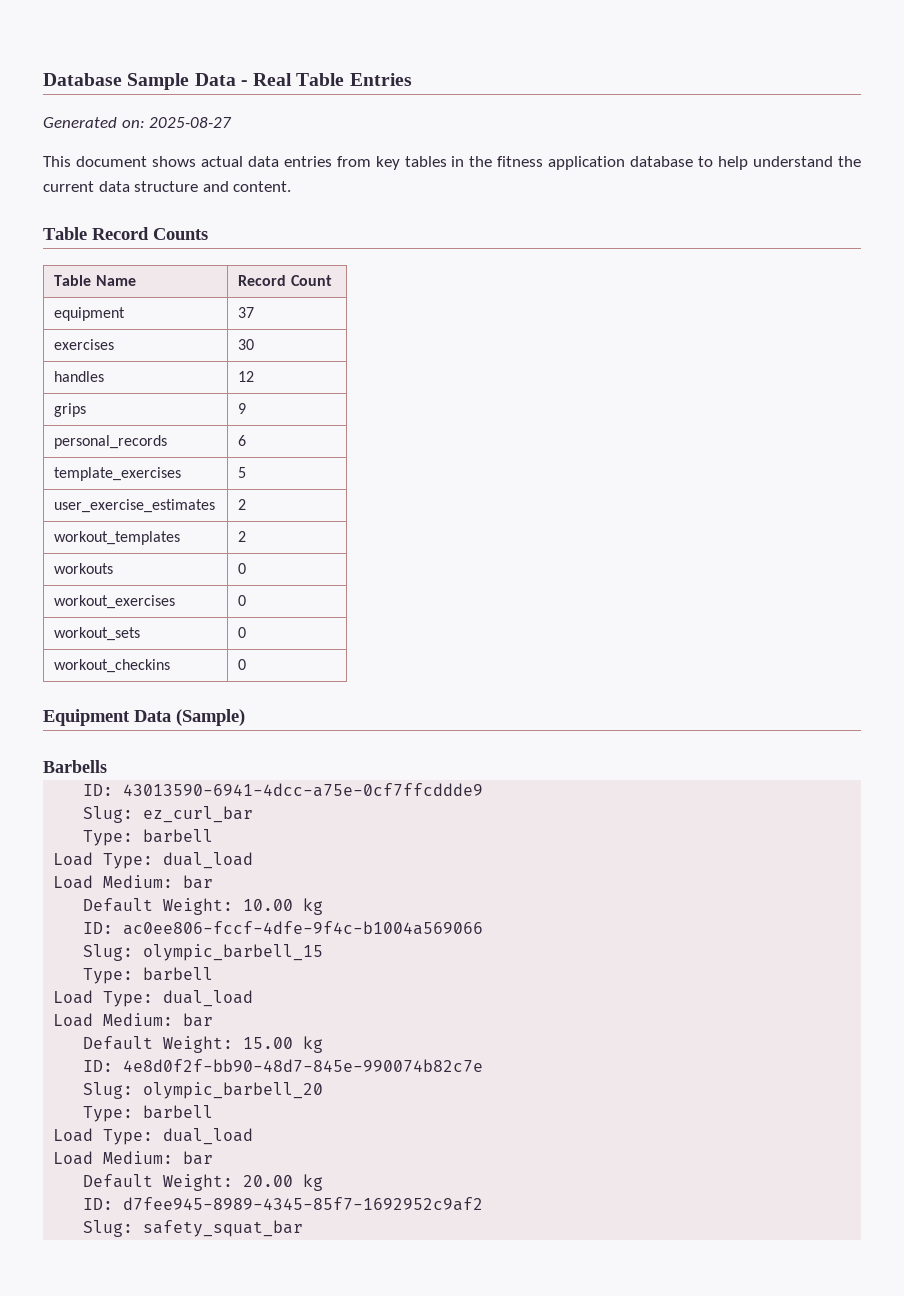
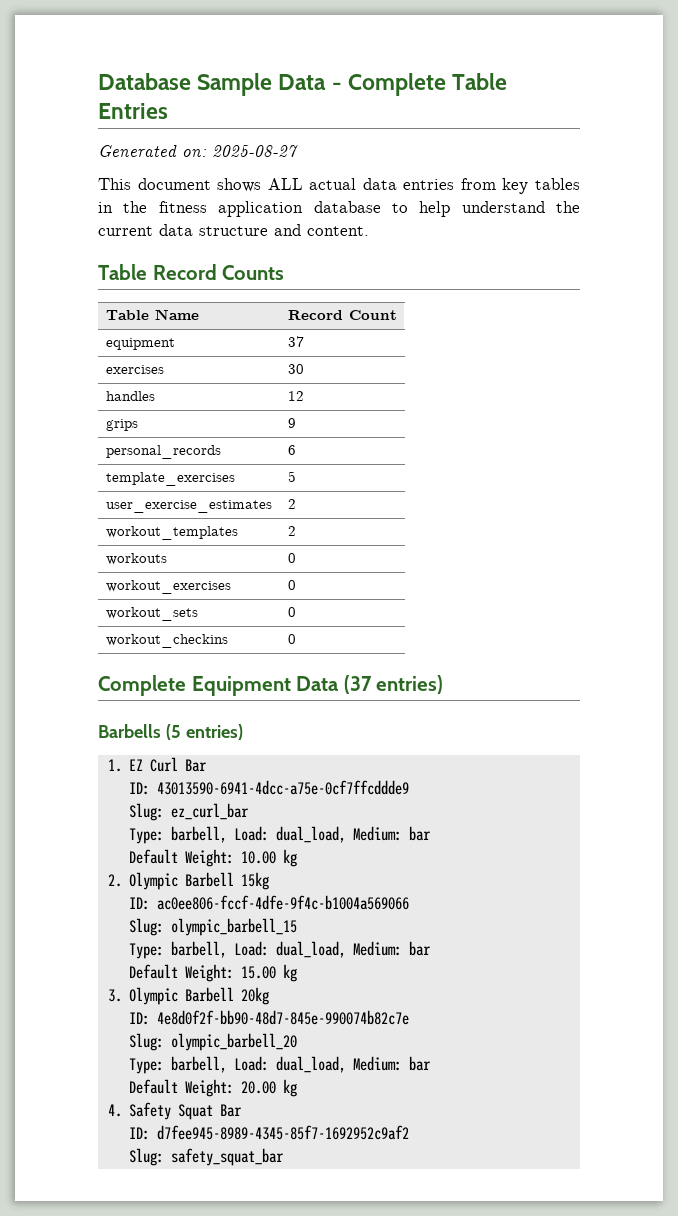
[253,73,293,86] Real -> [347,73,446,96] Complete
(196, 161) none -> [267,178,303,190] ALL
(247, 664) none -> [98,675,186,696] Complete
[176,709,245,726] (Sample) -> [343,675,444,694] (37 entries)
(107, 766) none -> [165,724,243,740] [107,757,207,772] (5 entries) // 1. EZ Curl Bar
[143,829,214,843] [53,852,254,869] [53,875,94,889] barbell // Load Type: dual_load // Load -> [170,826,346,843] barbell, Load: dual_load,
(324, 906) none -> [107,872,269,890] // 2. Olympic Barbell 15kg
[143,967,214,981] [53,990,254,1007] [53,1013,94,1027] barbell // Load Type: dual_load // Load -> [170,941,346,958] barbell, Load: dual_load,
(324, 1044) none -> [107,987,269,1005] // 3. Olympic Barbell 20kg
[143,1105,214,1119] [53,1128,254,1145] [53,1151,94,1165] barbell // Load Type: dual_load // Load -> [170,1056,346,1073] barbell, Load: dual_load,
(324, 1182) none -> [107,1102,242,1120] // 4. Safety Squat Bar

